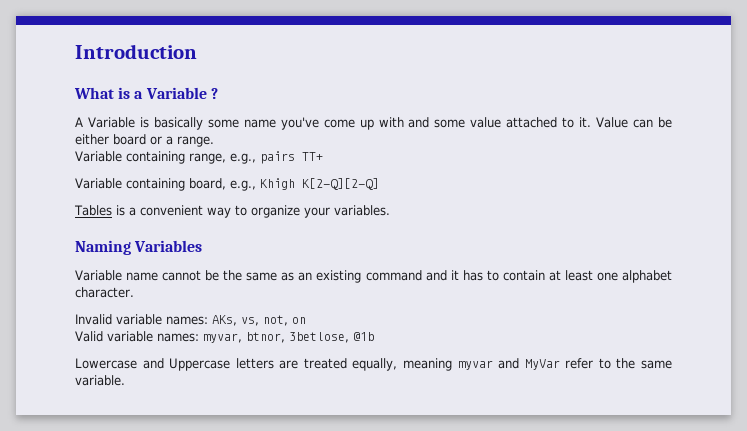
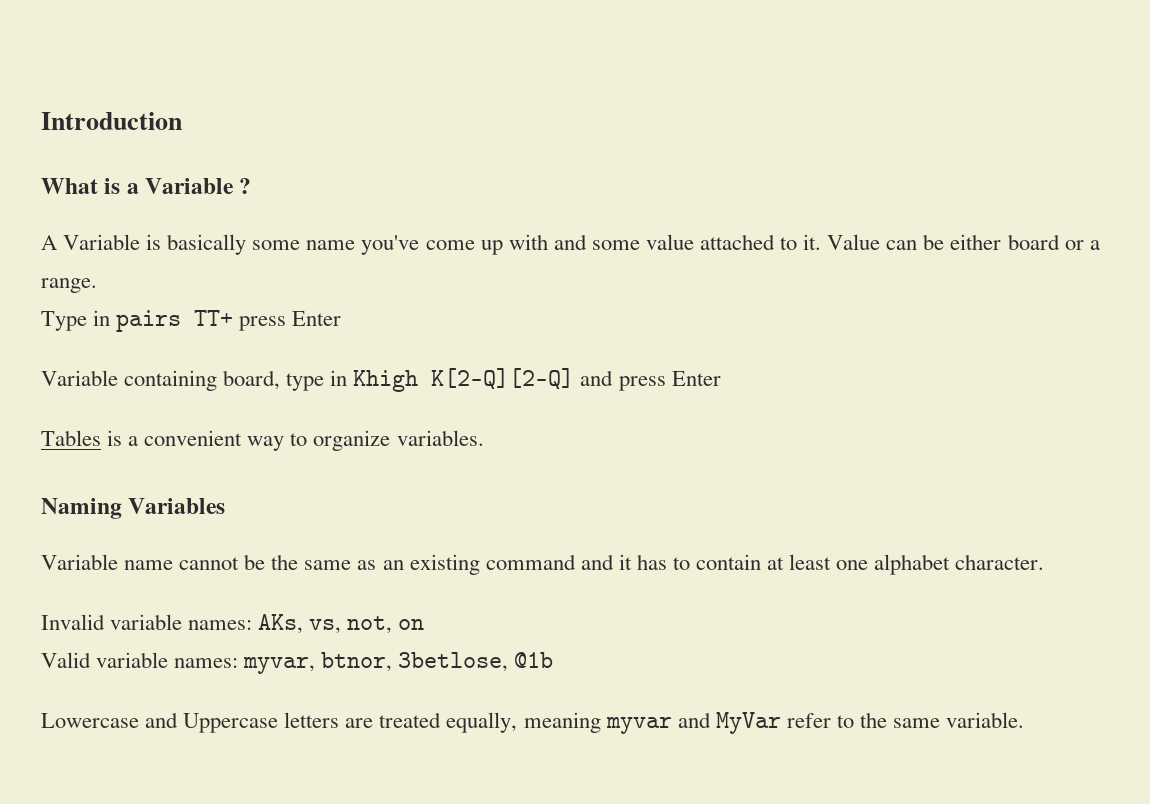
[75,151,256,164] Variable containing range, e.g., -> [41,310,111,331] Type in
(323, 156) none -> [239,311,342,331] press Enter
[230,180,256,191] e.g., -> [286,370,348,391] type in
(379, 184) none -> [580,370,721,391] and press Enter
[303,207,330,218] your -> (391, 440) none

